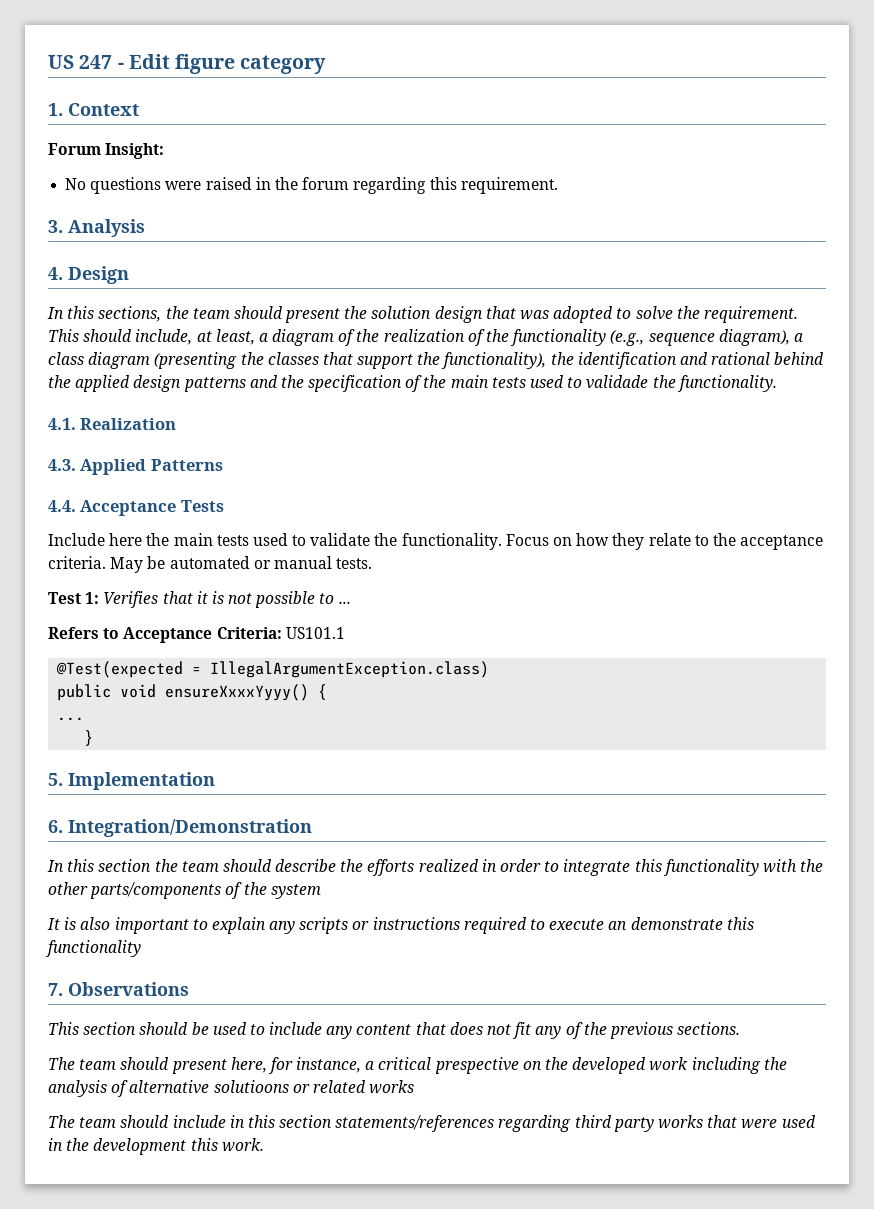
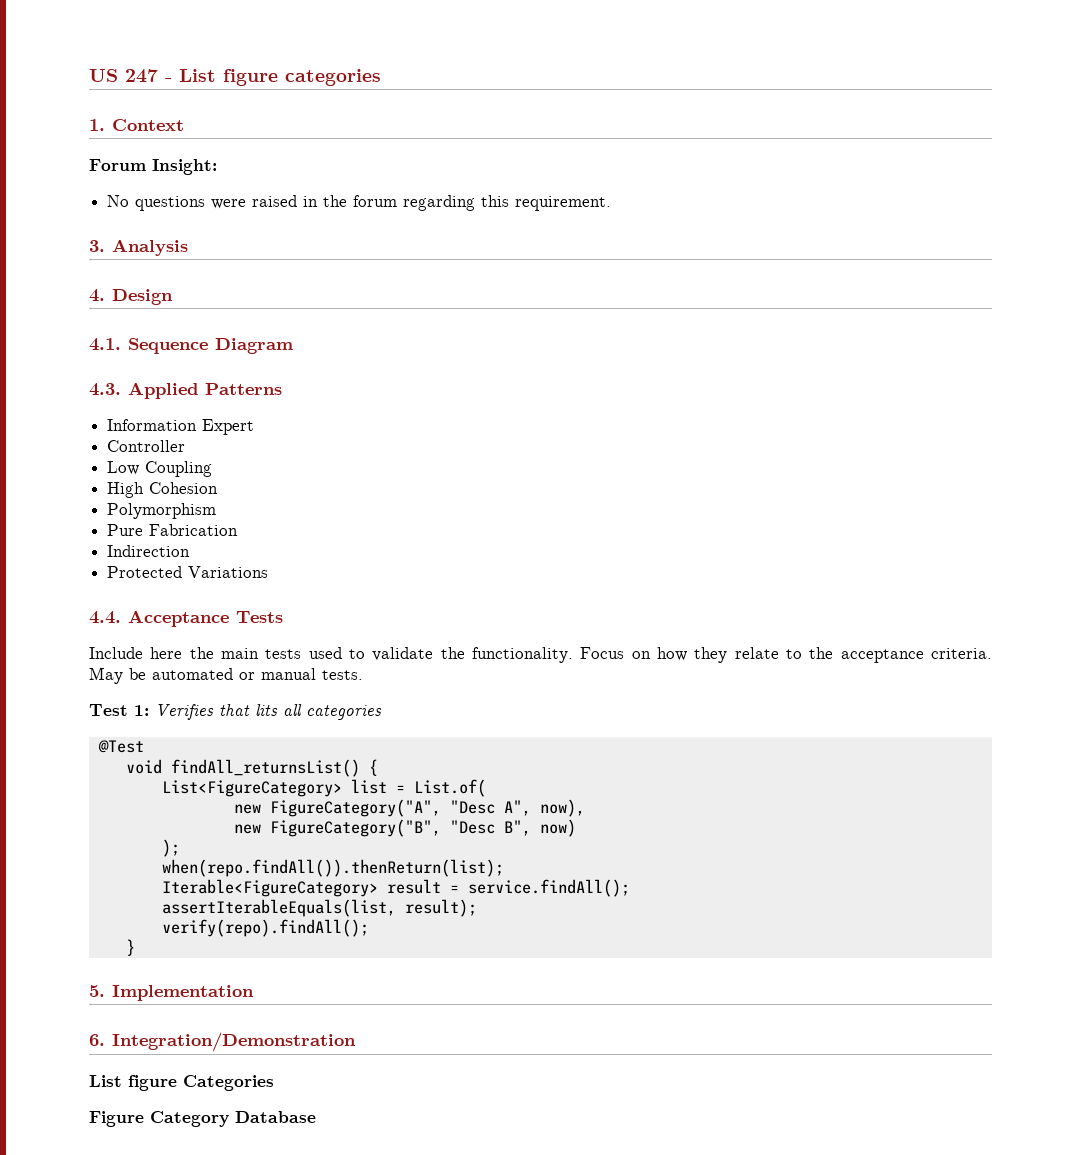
[128,54,327,74] Edit figure category -> [179,69,381,86] List figure categories
[47,306,798,323] [48,329,803,346] [48,352,825,369] [48,375,777,392] // In this sections, the team should present the solution design that was adopted to solve the requirement. This should include, at least, a diagram of the realization of the functionality (e.g., sequence diagram), a class diagram (presenting the classes that support the functionality), the identification and rational behind the applied design patterns and the specification of the main tests used to validade the functionality. -> (173, 297) none
[80,418,177,430] Realization -> [128,338,293,354] Sequence Diagram
(223, 465) none -> [107,419,255,435] [107,440,186,452] [107,461,213,477] [107,482,219,498] [107,503,217,519] [107,524,239,536] [107,545,191,557] [107,566,269,578] // Information Expert // Controller // Low Coupling // High Cohesion // Polymorphism // Pure Fabrication // Indirection // Protected Variations
[196,591,351,608] [48,627,345,643] [56,661,490,678] [57,684,328,701] [57,717,85,721] it is not possible to ... // Refers to Acceptance Criteria: US101.1 // @Test(expected = IllegalArgumentException.class) // public void ensureXxxxYyyy() { // ... -> [255,704,382,720] [97,740,144,753] [125,759,378,777] [161,779,486,797] [233,799,585,817] [233,819,576,837] [161,839,180,857] [161,859,504,877] [161,879,630,897] [161,899,477,917] [161,919,369,937] lits all categories // @Test // void findAll_returnsList() { // List<FigureCategory> list = List.of( // new FigureCategory("A", "Desc A", now), // new FigureCategory("B", "Desc B", now) // ); // when(repo.findAll()).thenReturn(list); // Iterable<FigureCategory> result = service.findAll(); // assertIterableEquals(list, result); // verify(repo).findAll();
[47,859,824,876] [48,882,321,899] [47,917,754,934] [45,940,141,957] [48,982,189,996] [48,1022,741,1039] [48,1057,787,1074] [48,1080,415,1097] [48,1115,816,1132] [48,1138,264,1155] In this section the team should describe the efforts realized in order to integrate this functionality with the other parts/components of the system // It is also important to explain any scripts or instructions required to execute an demonstrate this functionality // 7. Observations // This section should be used to include any content that does not fit any of the previous sections. // The team should present here, for instance, a critical prespective on the developed work including the analysis of alternative solutioons or related works // The team should include in this section statements/references regarding third party works that were used in the development this work. -> [89,1075,274,1091] [89,1111,316,1127] List figure Categories // Figure Category Database

